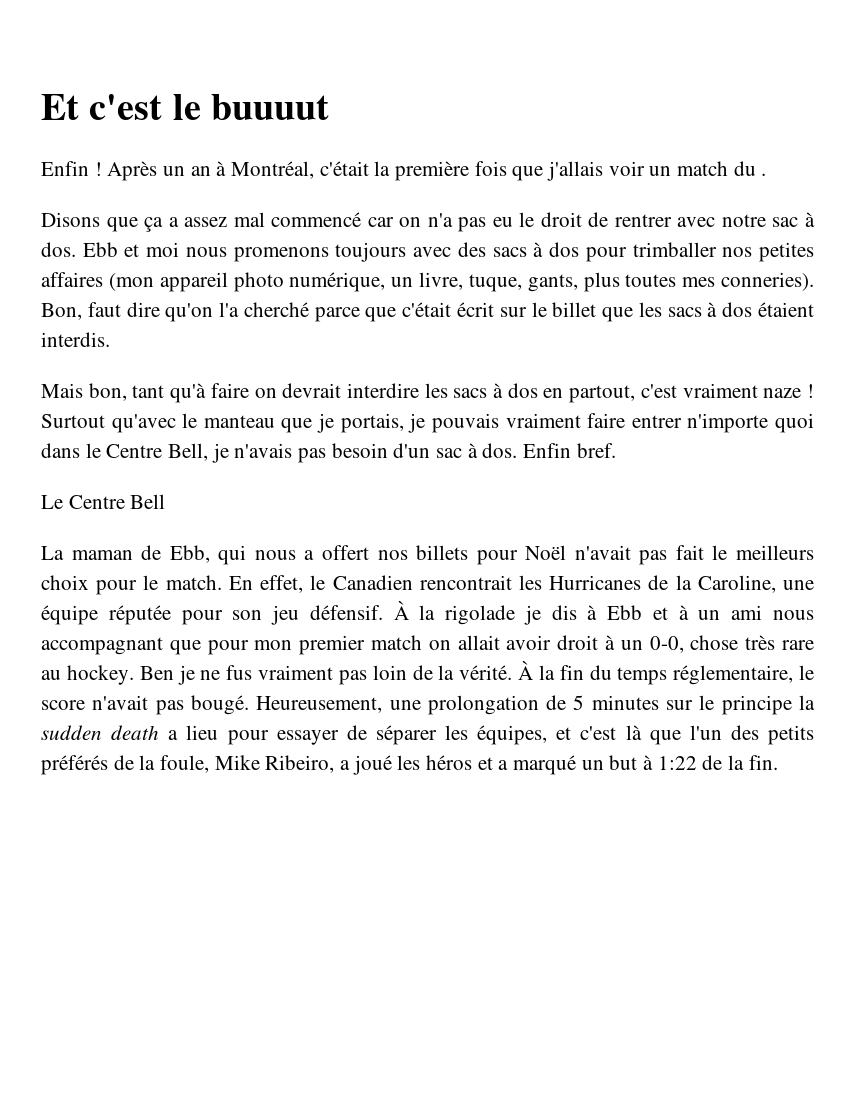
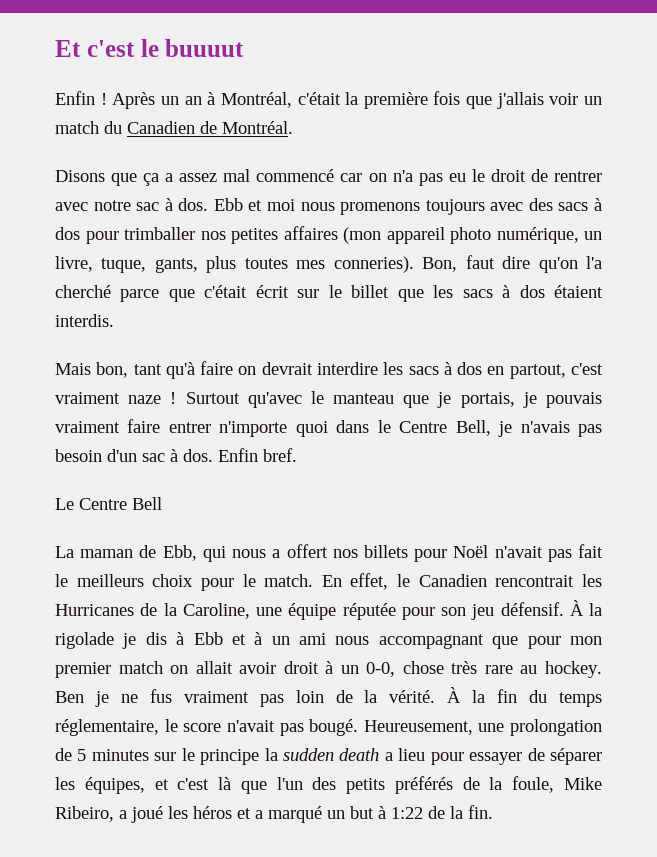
[761,173,767,176] . -> [127,121,293,134] Canadien de Montréal.

